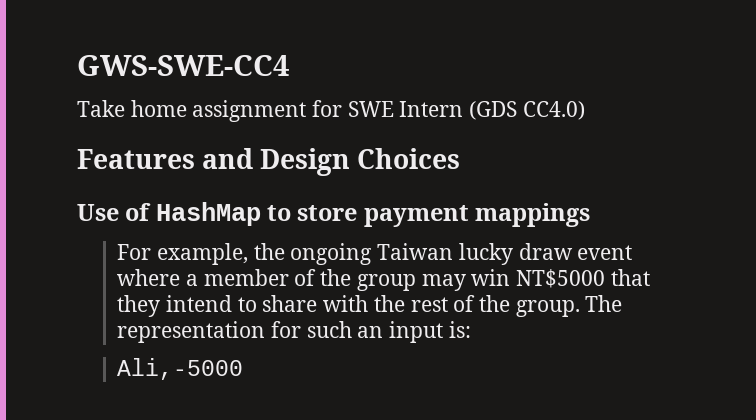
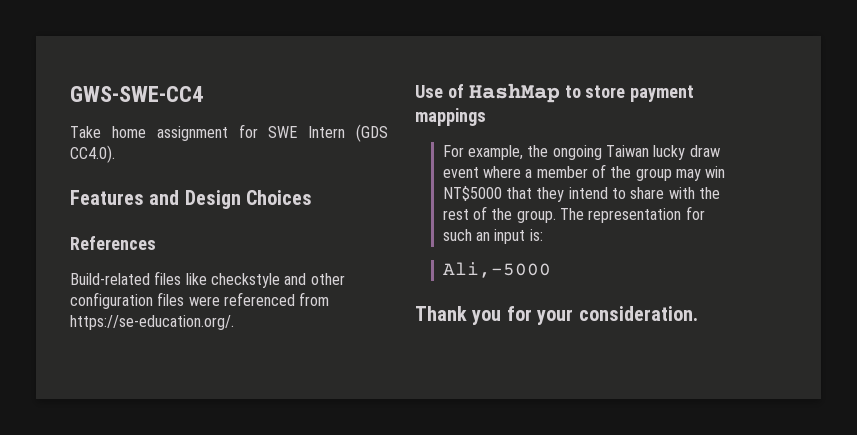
[522,101,585,120] CC4.0) -> [70,145,115,163] CC4.0).
(461, 158) none -> [70,236,156,250] [70,271,345,288] [70,292,330,309] [70,315,234,330] // References // Build-related files like checkstyle and other configuration files were referenced from https://se-education.org/.
(244, 369) none -> [415,306,698,325] // Thank you for your consideration.

